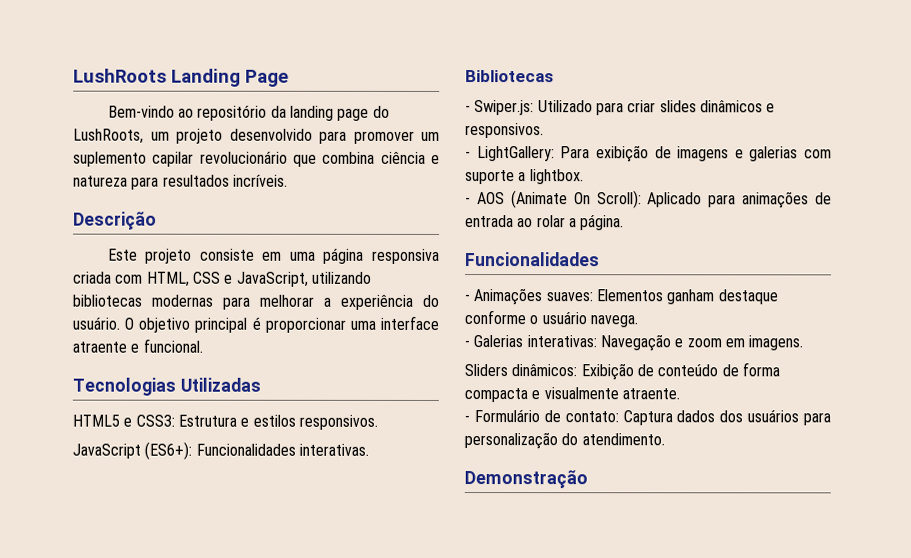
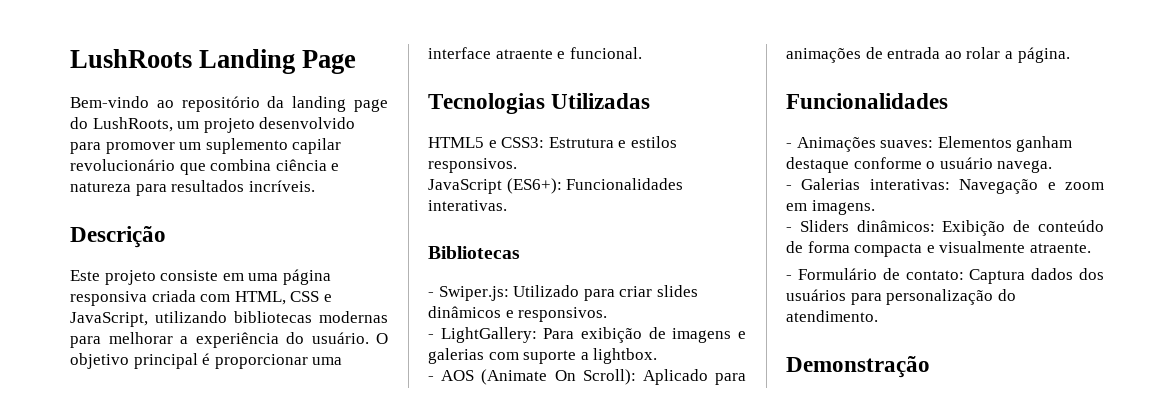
(804, 343) none -> [786,227,792,232] -

